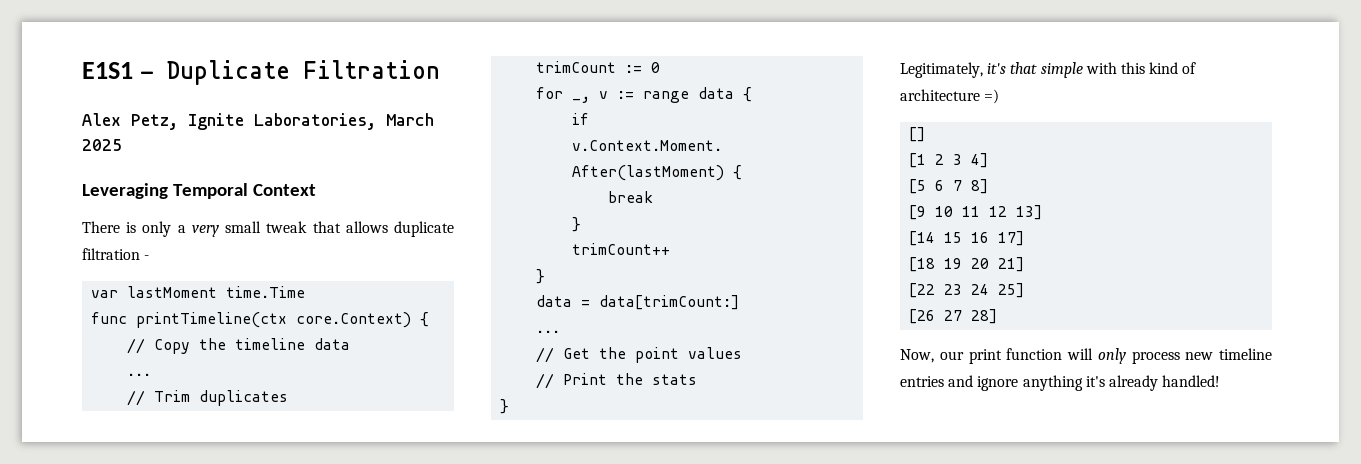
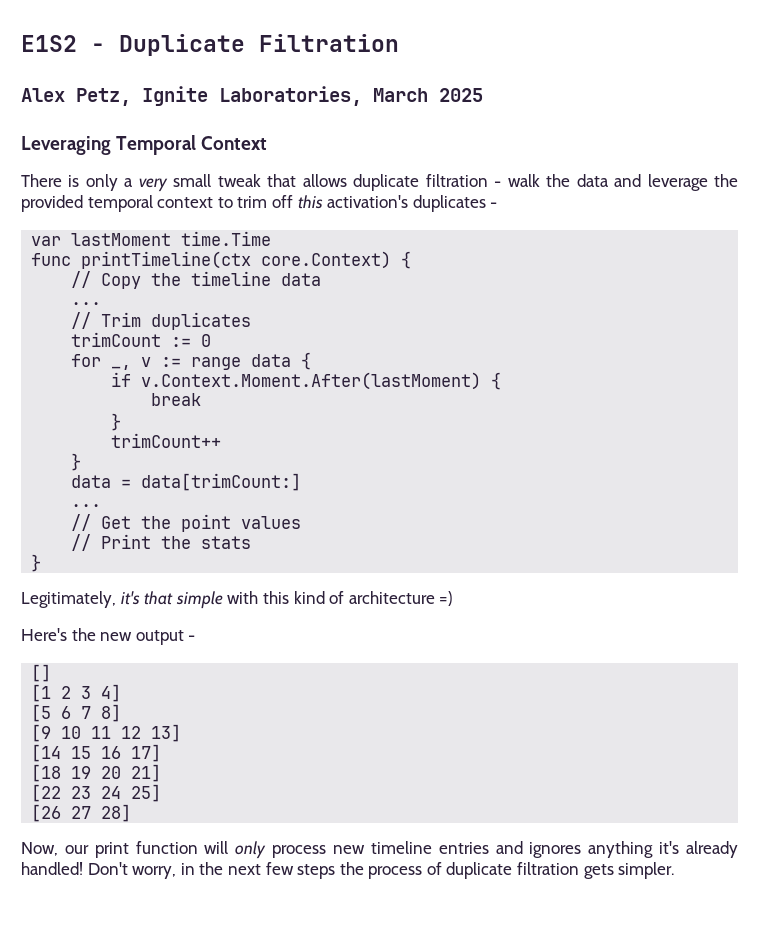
[82,62,133,79] E1S1 -> [21,35,77,52] E1S2
(150, 257) none -> [507,174,738,191] [21,195,498,212] walk the data and leverage the provided temporal context to trim off this activation's duplicates -
(1000, 96) none -> [21,628,196,645] // Here's the new output -
[977,376,1019,391] ignore -> [529,842,582,858] ignores
(1221, 381) none -> [87,862,675,879] Don't worry, in the next few steps the process of duplicate filtration gets simpler.

